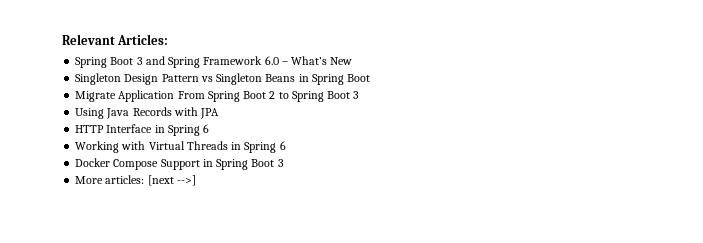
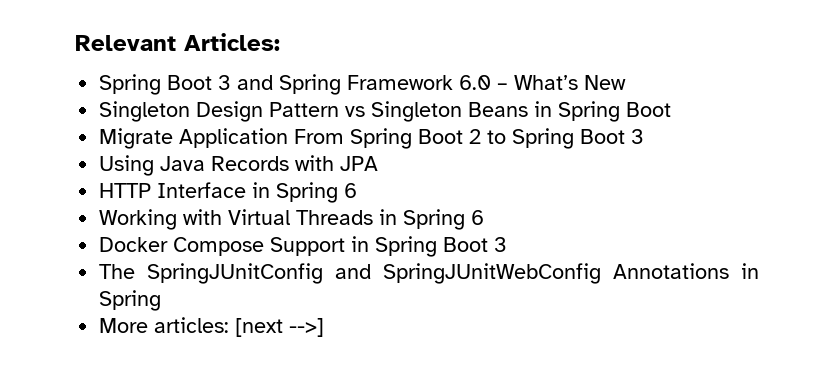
(284, 163) none -> [99,263,759,284] [99,290,162,311] // The SpringJUnitConfig and SpringJUnitWebConfig Annotations in Spring

